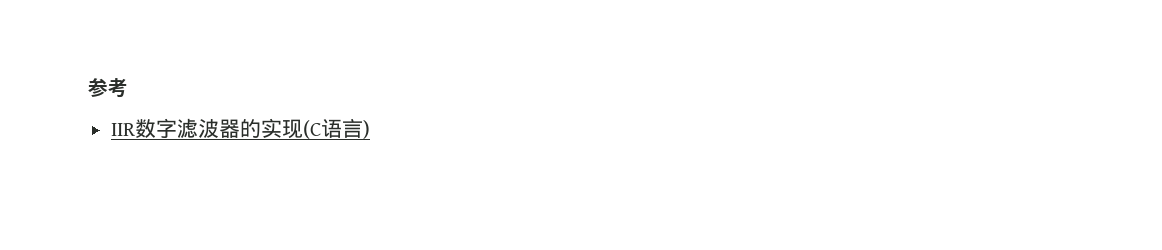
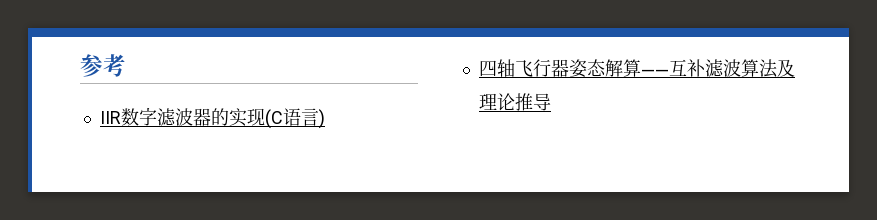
(371, 129) none -> [478,59,795,78] [478,93,551,111] // 四轴飞行器姿态解算——互补滤波算法及理论推导

